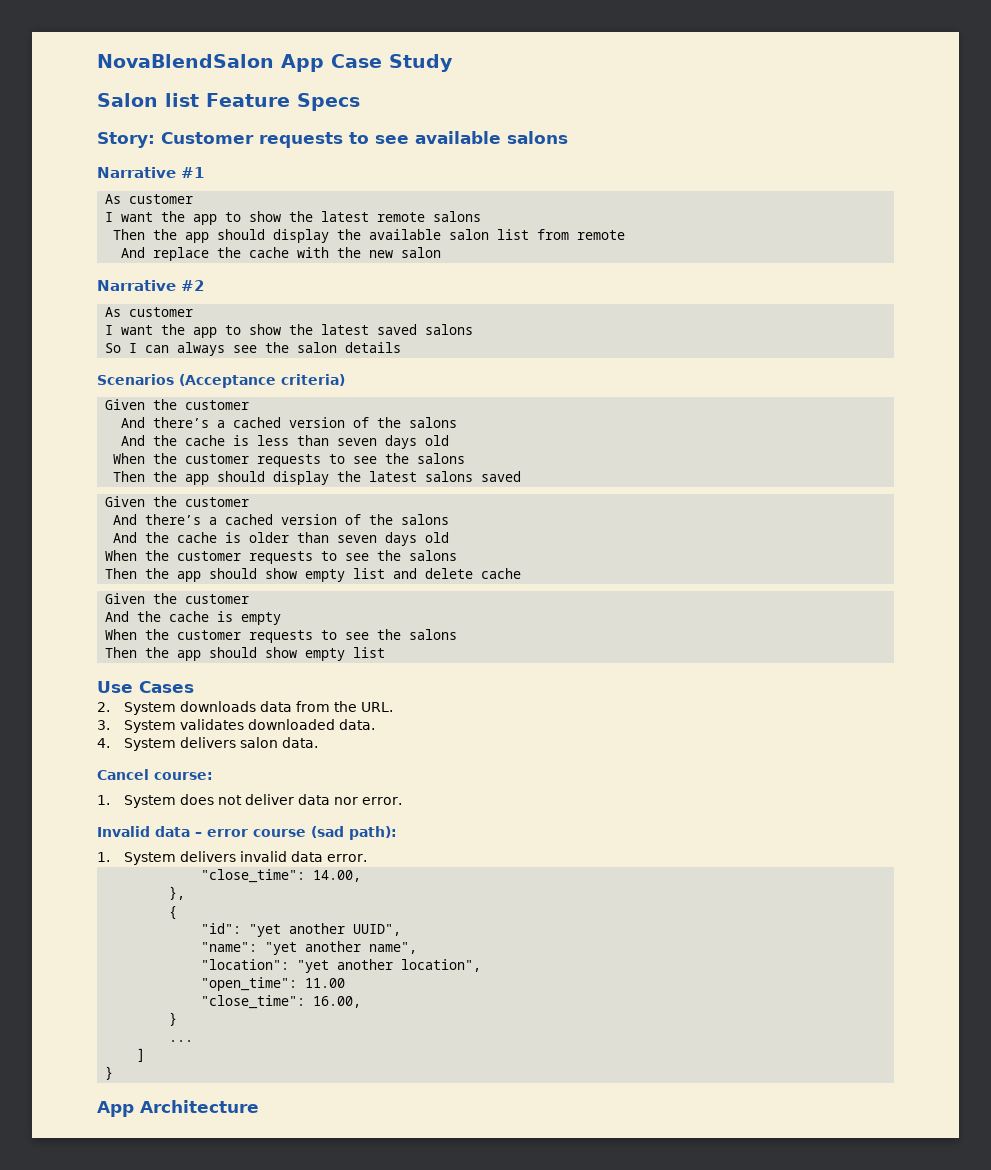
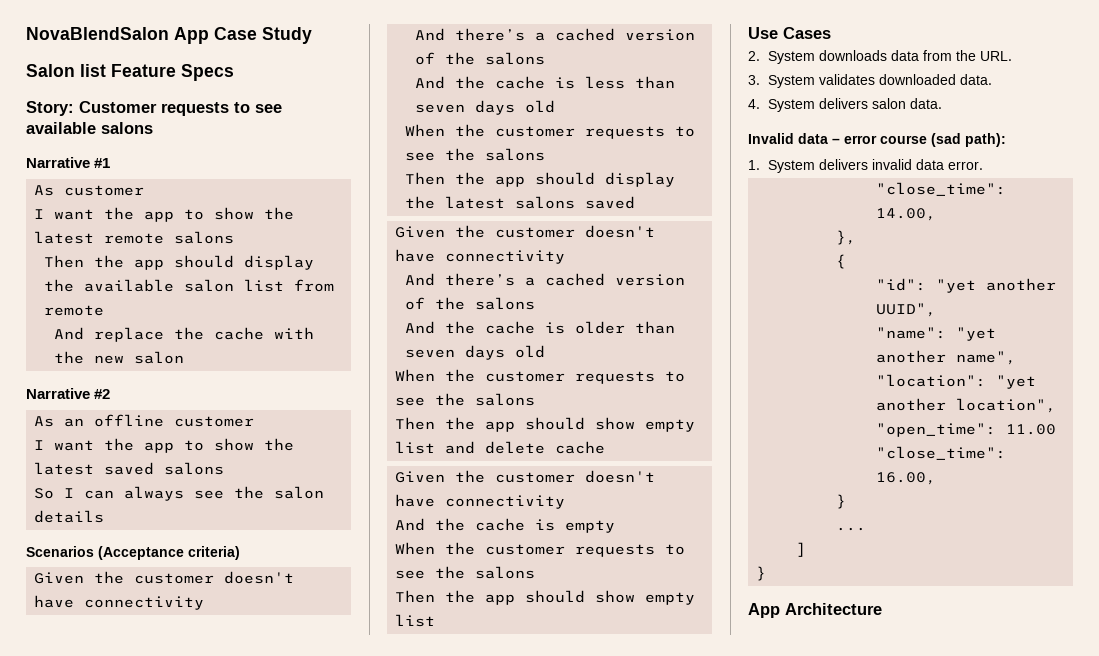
(122, 312) none -> [64,414,165,427] an offline
(250, 405) none -> [224,571,295,584] [34,595,205,610] doesn't have connectivity
(250, 502) none -> [585,225,656,238] [395,249,566,264] doesn't have connectivity
(250, 599) none -> [585,470,656,483] [395,494,566,509] doesn't have connectivity
[97,769,213,780] [97,794,402,808] // Cancel course: // 1. System does not deliver data nor error. -> (943, 103) none

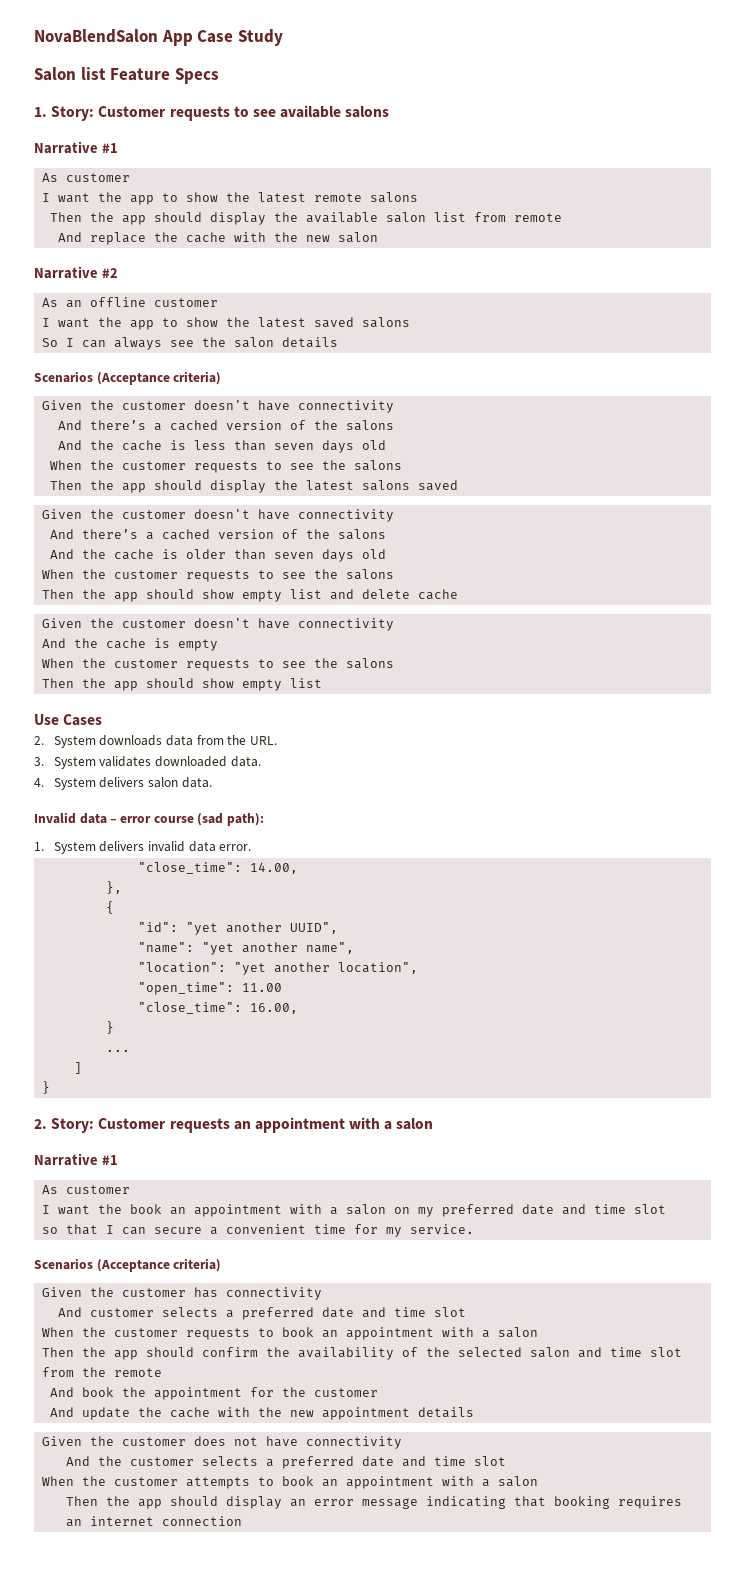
(234, 72) none -> [34,107,47,117] 1.
[748,603,882,618] App Architecture -> [34,1117,434,1133] [34,1153,118,1166] [42,1185,131,1194] [42,1204,667,1217] [42,1224,475,1237] [34,1258,222,1272] [42,1287,323,1300] [58,1307,467,1320] [42,1327,539,1340] [42,1347,683,1360] [42,1367,163,1377] [50,1387,379,1400] [50,1407,475,1420] [42,1436,403,1449] [66,1456,507,1469] [42,1476,539,1489] [66,1496,683,1509] [66,1516,243,1527] 2. Story: Customer requests an appointment with a salon // Narrative #1 // As customer // I want the book an appointment with a salon on my preferred date and time slot // so that I can secure a convenient time for my service. // Scenarios (Acceptance criteria) // Given the customer has connectivity // And customer selects a preferred date and time slot // When the customer requests to book an appointment with a salon // Then the app should confirm the availability of the selected salon and time slot from the remote // And book the appointment for the customer // And update the cache with the new appointment details // Given the customer does not have connectivity // And the customer selects a preferred date and time slot // When the customer attempts to book an appointment with a salon // Then the app should display an error message indicating that booking requires an internet connection

